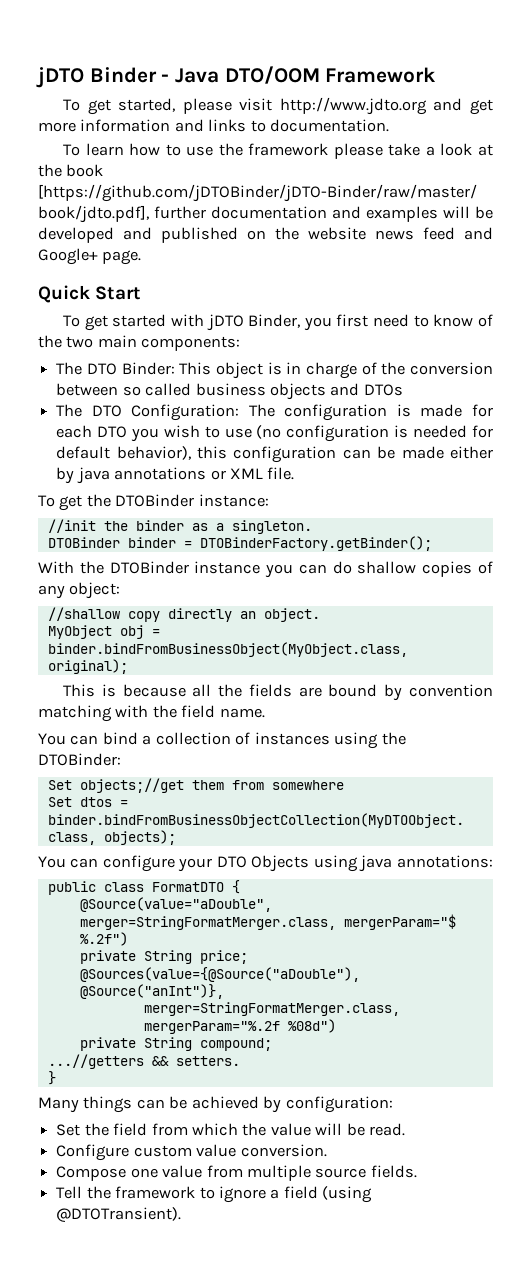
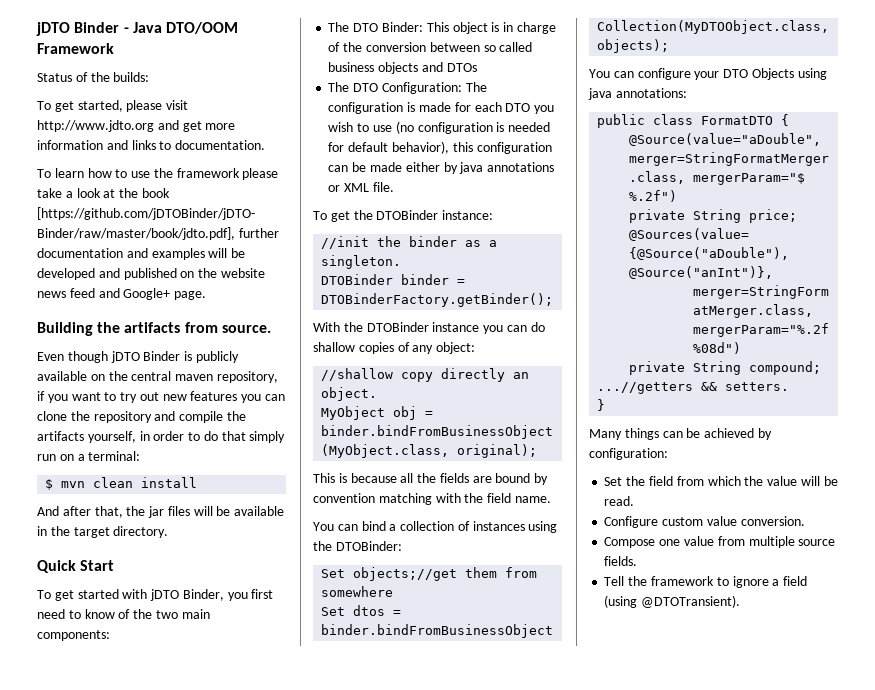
(437, 75) none -> [37,72,150,82] // Status of the builds:
(142, 257) none -> [37,322,271,336] [37,351,239,363] [37,371,278,383] [37,391,286,403] [37,411,246,423] [37,431,286,443] [37,451,141,461] [45,477,198,490] [37,506,285,518] [37,526,169,538] // Building the artifacts from source. // Even though jDTO Binder is publicly available on the central maven repository, if you want to try out new features you can clone the repository and compile the artifacts yourself, in order to do that simply run on a terminal: // $ mvn clean install // And after that, the jar files will be available in the target directory.

